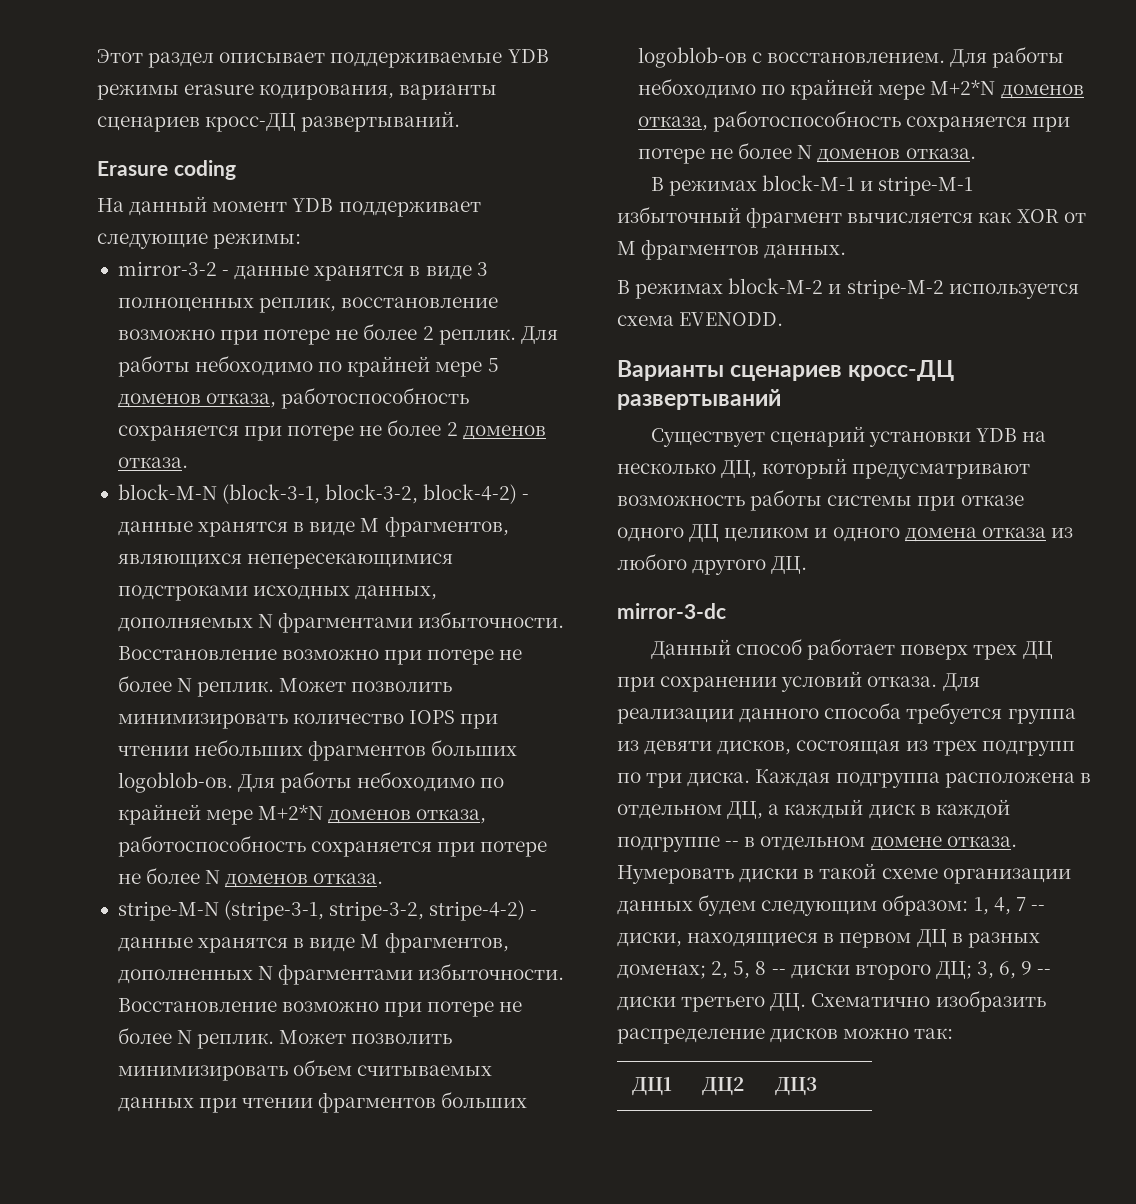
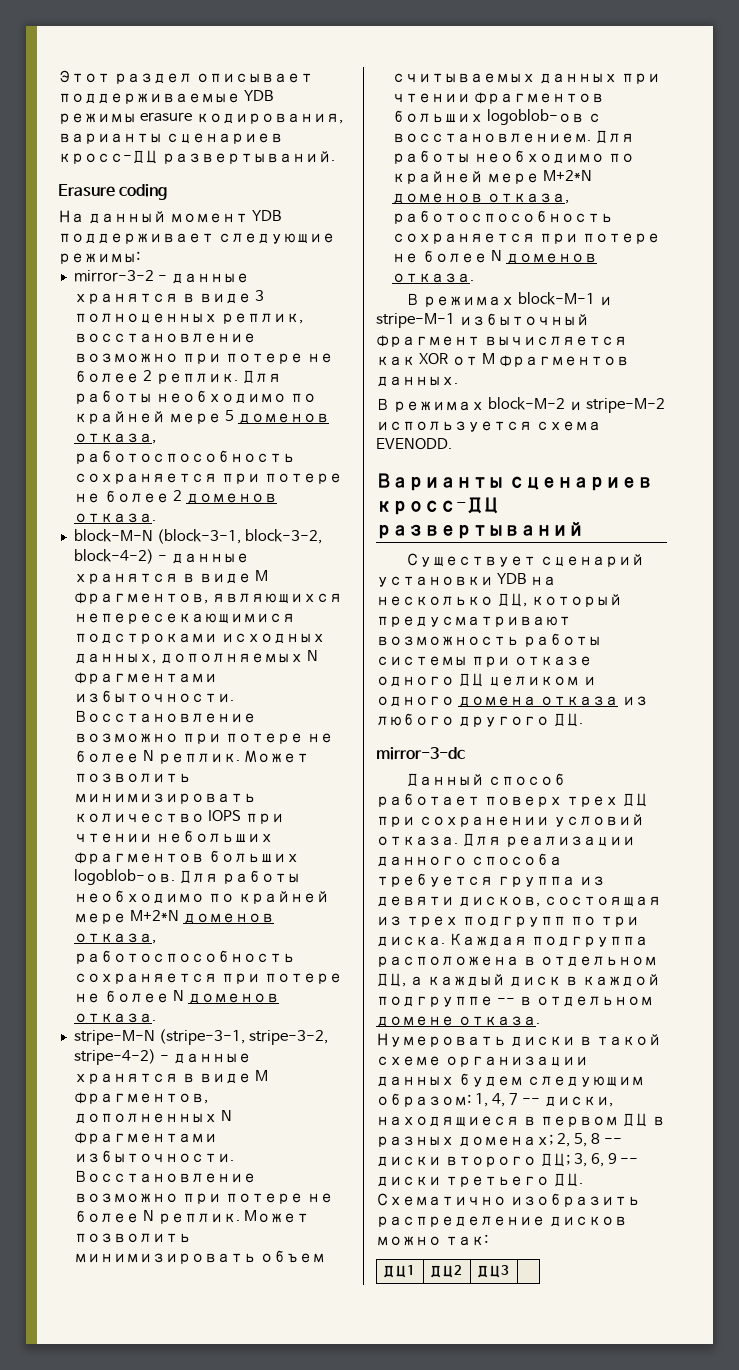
[195,355,314,376] небоходимо -> [155,390,286,404] необходимо
[357,771,476,792] небоходимо -> [73,890,204,904] необходимо
[637,78,756,99] небоходимо -> [473,150,604,164] необходимо

